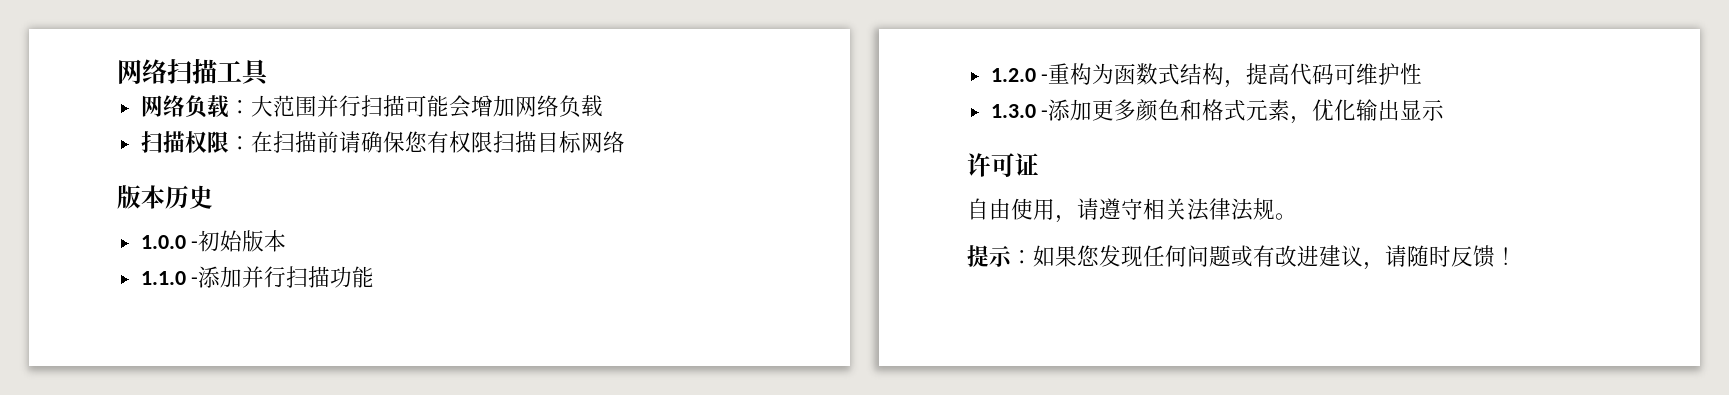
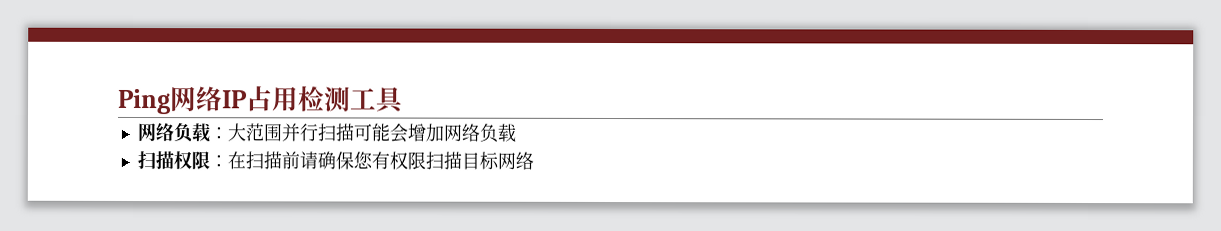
[117,59,217,84] 网络扫描 -> [118,85,351,115] Ping网络IP占用检测
[117,185,213,209] [140,230,287,252] [140,266,375,288] [990,63,1423,88] [990,99,1445,124] [967,153,1039,177] [967,198,1297,223] [967,245,1517,270] // 版本历史 // 1.0.0 -初始版本 // 1.1.0 -添加并行扫描功能 // 1.2.0 -重构为函数式结构，提高代码可维护性 // 1.3.0 -添加更多颜色和格式元素，优化输出显示 // 许可证 // 自由使用，请遵守相关法律法规。 // 提示：如果您发现任何问题或有改进建议，请随时反馈！ -> (534, 160) none

